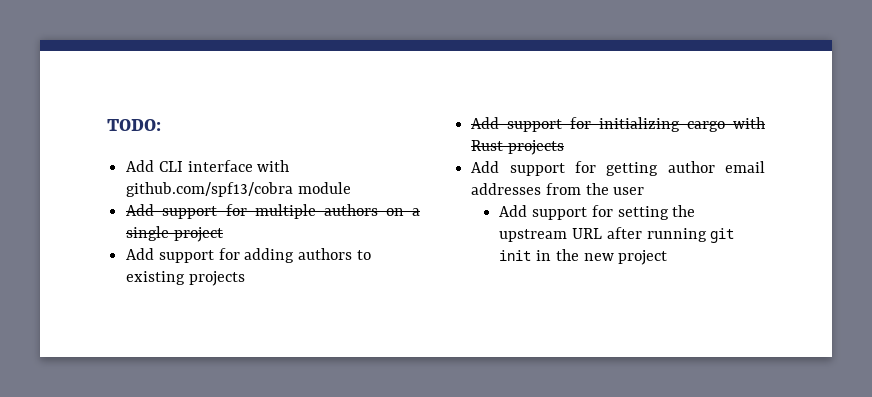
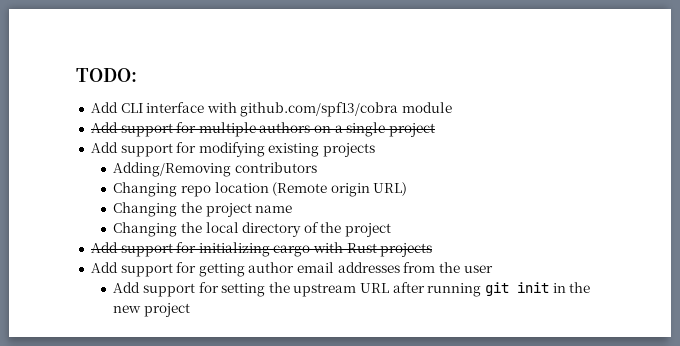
[244,248,371,263] adding authors to -> [198,142,265,157] modifying
(245, 278) none -> [113,162,317,177] [113,182,408,197] [113,202,293,217] [113,222,392,237] // Adding/Removing contributors // Changing repo location (Remote origin URL) // Changing the project name // Changing the local directory of the project

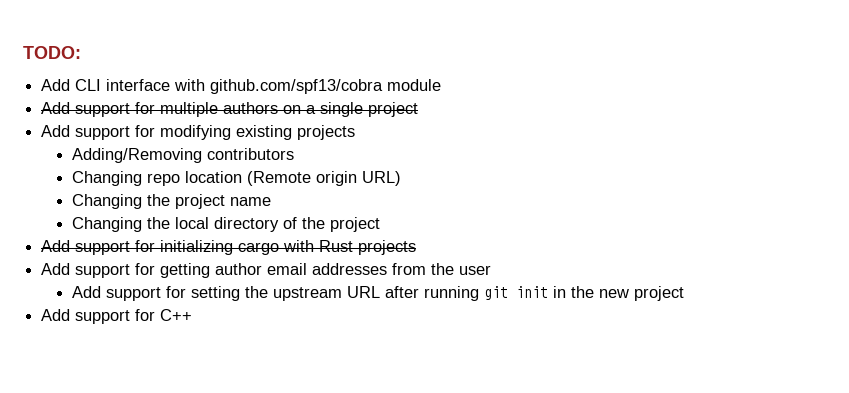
(190, 310) none -> [41,309,193,324] // Add support for C++

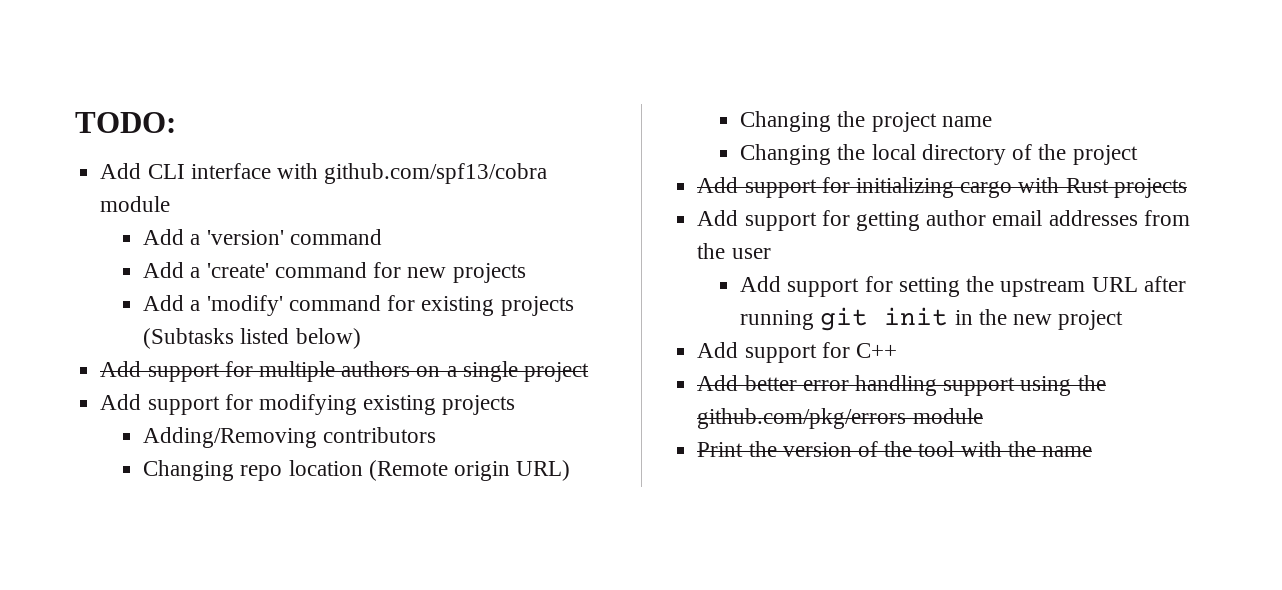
(442, 85) none -> [143,229,382,245] [143,262,526,283] [143,295,574,316] [143,328,361,349] // Add a 'version' command // Add a 'create' command for new projects // Add a 'modify' command for existing projects (Subtasks listed below)
(193, 315) none -> [697,375,1106,396] [697,408,983,429] [697,441,1092,457] // Add better error handling support using the github.com/pkg/errors module // Print the version of the tool with the name

